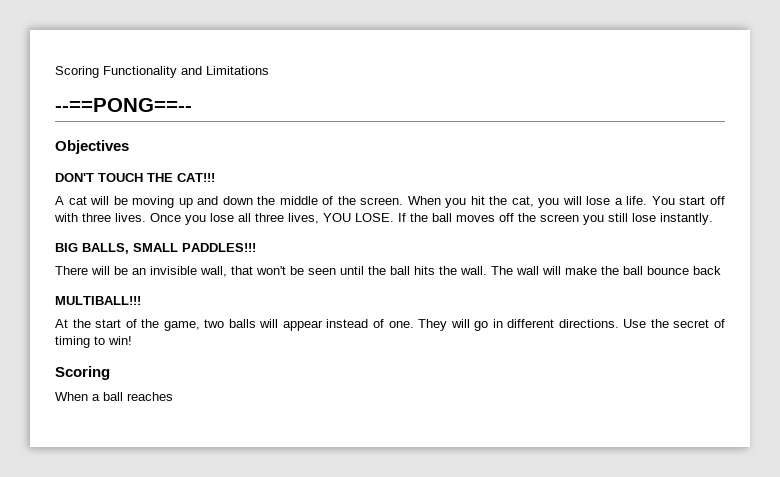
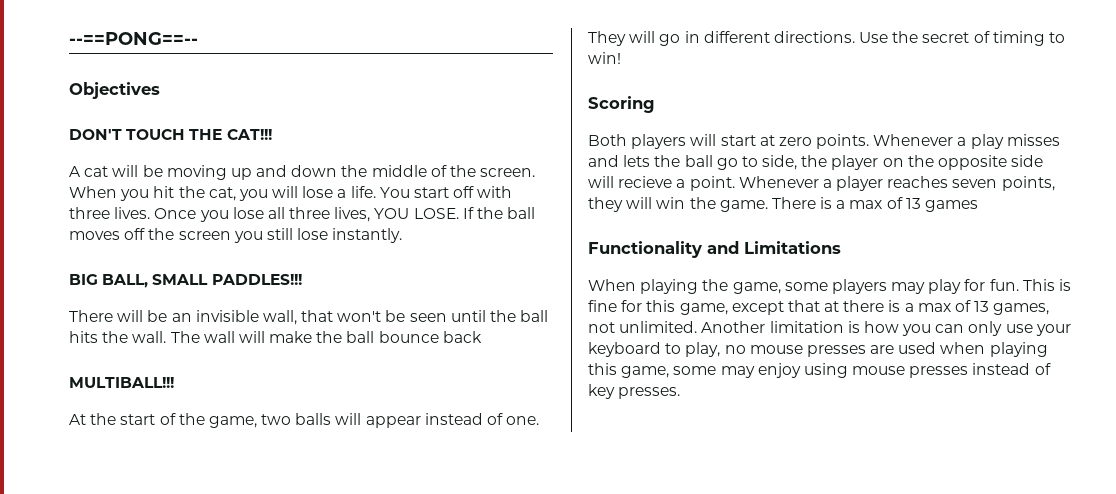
[55,66,269,78] Scoring Functionality and Limitations // -> (69, 38) none
[82,243,129,254] BALLS, -> [102,274,149,288] BALL,
[55,392,173,401] When a ball reaches -> [588,134,1060,149] [588,155,1044,170] [588,176,1055,191] [588,197,979,212] [588,241,841,258] [588,279,1072,294] [588,300,1050,315] [588,321,1071,336] [588,342,1048,357] [588,363,1051,378] [588,384,681,399] Both players will start at zero points. Whenever a play misses and lets the ball go to side, the player on the opposite side will recieve a point. Whenever a player reaches seven points, they will win the game. There is a max of 13 games // Functionality and Limitations // When playing the game, some players may play for fun. This is fine for this game, except that at there is a max of 13 games, not unlimited. Another limitation is how you can only use your keyboard to play, no mouse presses are used when playing this game, some may enjoy using mouse presses instead of key presses.

